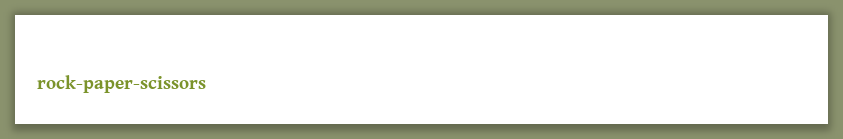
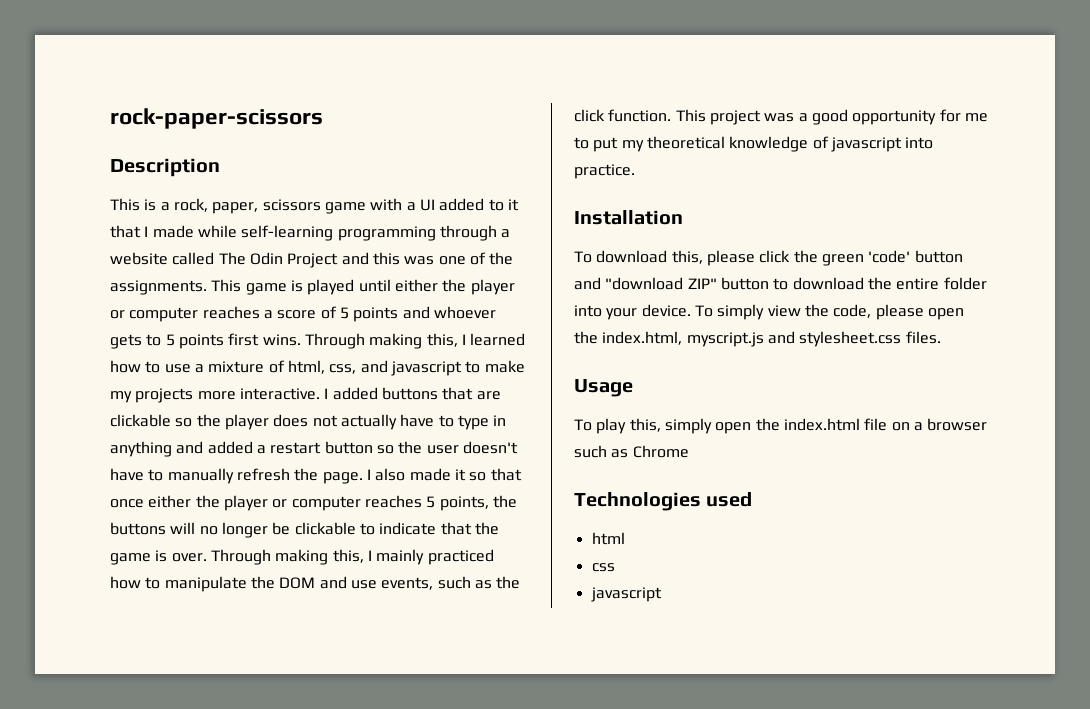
(206, 84) none -> [110,158,220,177] [110,198,519,214] [110,225,511,241] [110,252,514,268] [110,279,515,295] [110,306,496,322] [110,333,526,349] [110,360,525,376] [110,387,501,403] [110,414,507,430] [110,441,518,457] [110,468,522,484] [110,495,517,511] [110,522,499,538] [110,549,494,565] [110,576,521,592] [574,109,988,125] [574,136,934,152] [574,164,635,179] [574,210,683,225] [574,250,963,266] [574,277,987,290] [574,304,964,320] [574,331,941,347] [574,379,633,397] [574,418,988,434] [574,445,689,458] [574,492,753,511] [591,532,625,545] [591,563,615,572] [590,587,662,602] // Description // This is a rock, paper, scissors game with a UI added to it that I made while self-learning programming through a website called The Odin Project and this was one of the assignments. This game is played until either the player or computer reaches a score of 5 points and whoever gets to 5 points first wins. Through making this, I learned how to use a mixture of html, css, and javascript to make my projects more interactive. I added buttons that are clickable so the player does not actually have to type in anything and added a restart button so the user doesn't have to manually refresh the page. I also made it so that once either the player or computer reaches 5 points, the buttons will no longer be clickable to indicate that the game is over. Through making this, I mainly practiced how to manipulate the DOM and use events, such as the click function. This project was a good opportunity for me to put my theoretical knowledge of javascript into practice. // Installation // To download this, please click the green 'code' button and "download ZIP" button to download the entire folder into your device. To simply view the code, please open the index.html, myscript.js and stylesheet.css files. // Usage // To play this, simply open the index.html file on a browser such as Chrome // Technologies used // html // css // javascript

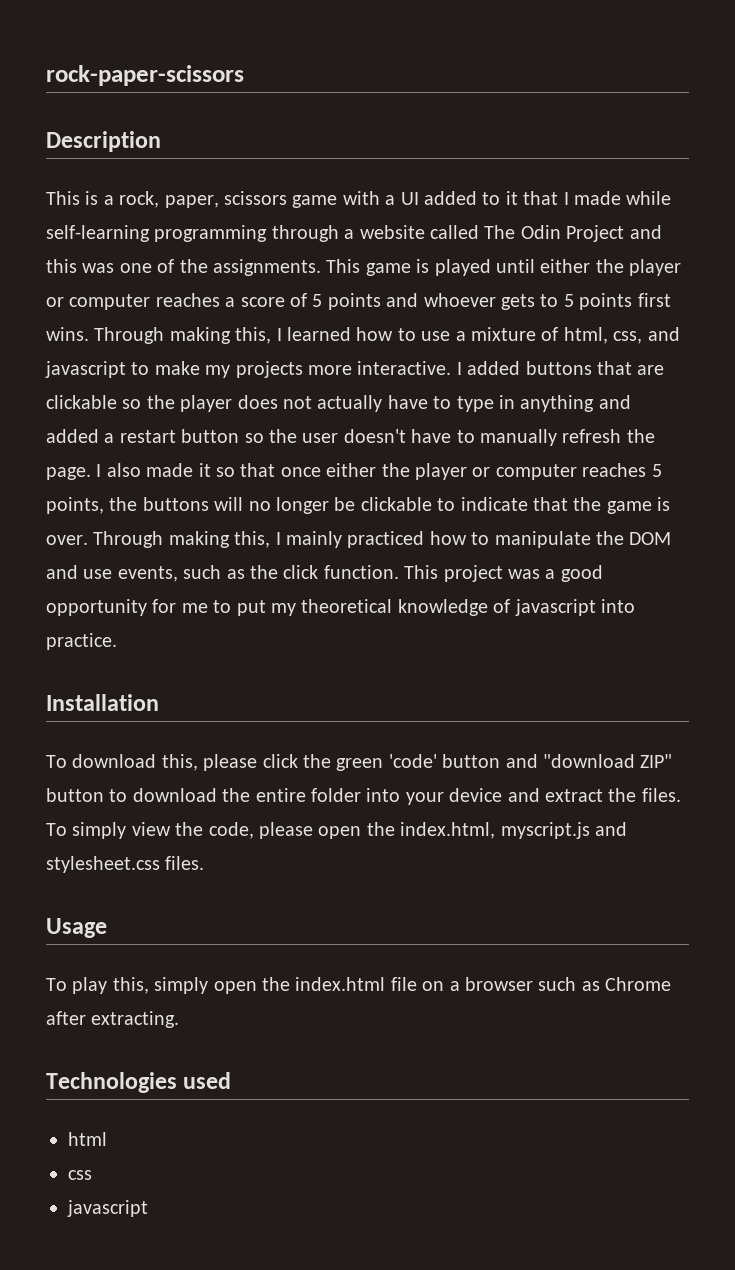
[641,304,691,317] device. -> [449,788,681,802] device and extract the files.
(689, 451) none -> [46,1011,180,1028] after extracting.

